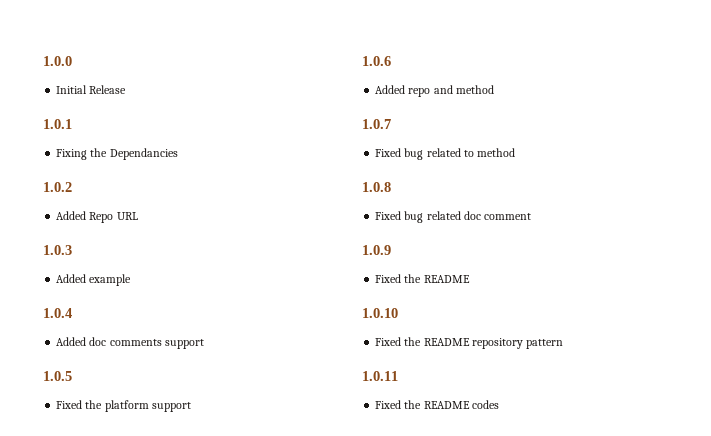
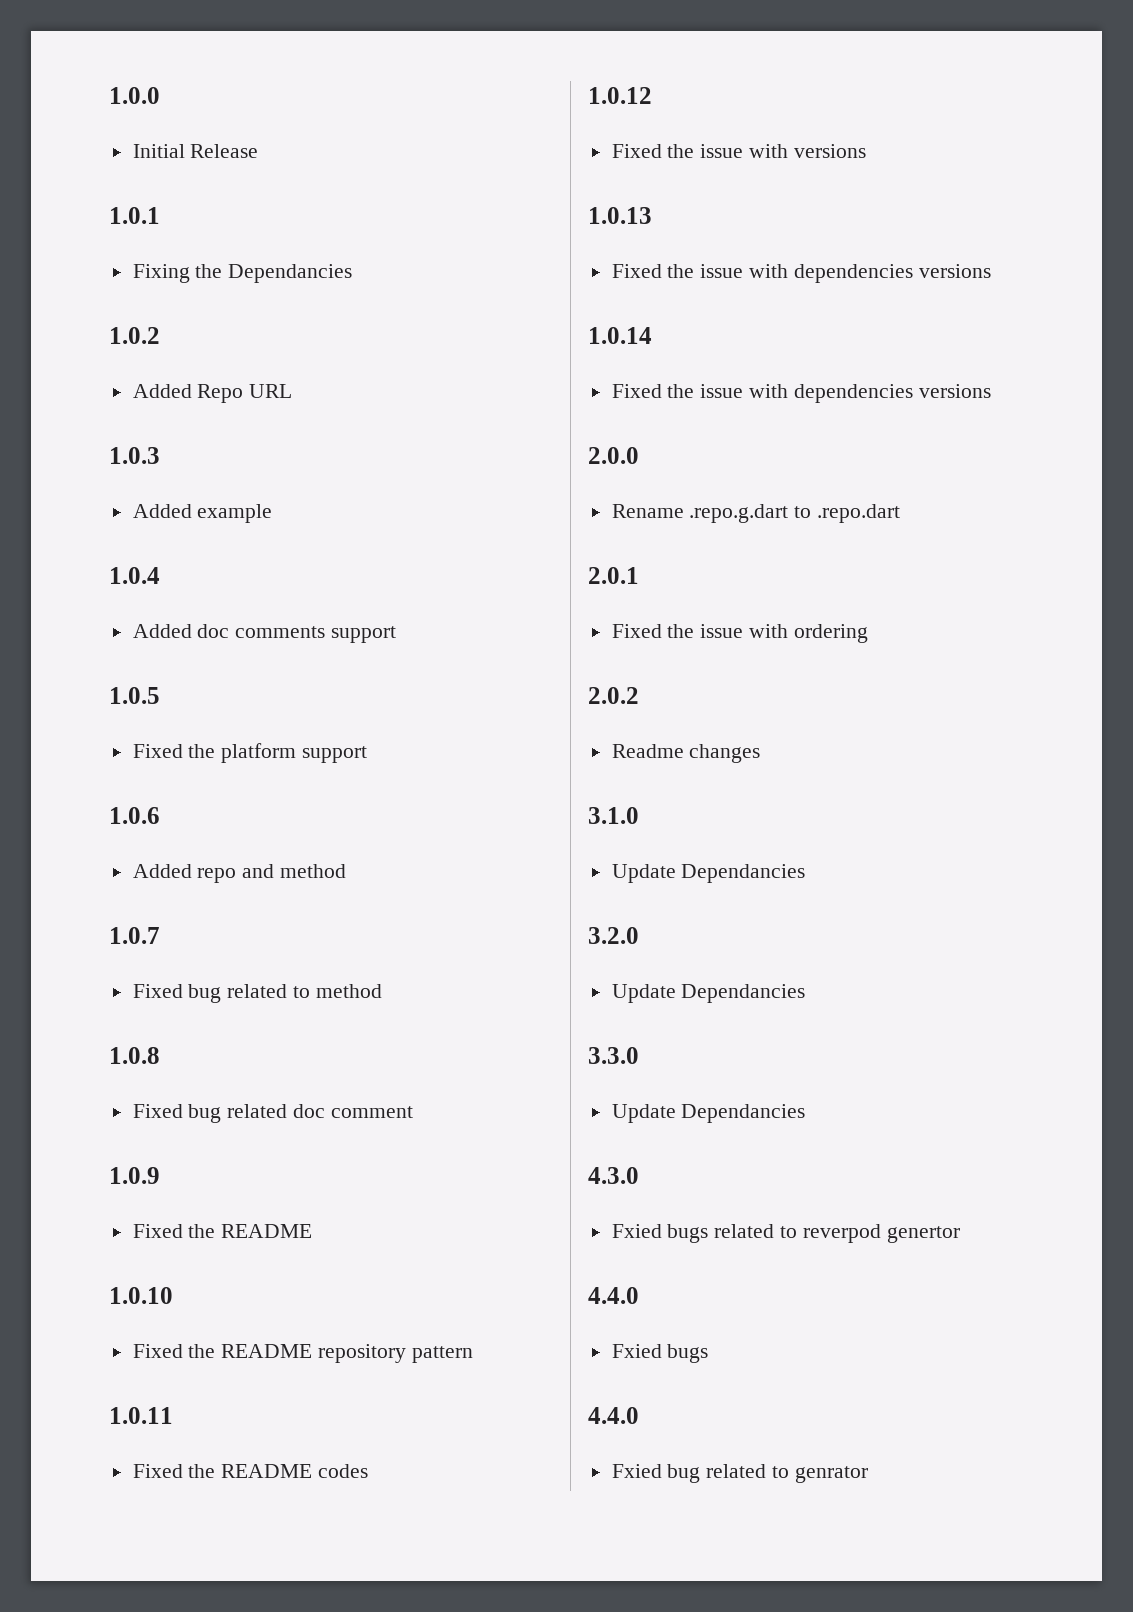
(499, 404) none -> [588,87,652,104] [611,144,866,158] [588,207,652,224] [611,264,991,283] [588,327,652,344] [611,384,991,403] [588,447,639,464] [611,504,901,523] [588,567,639,584] [611,624,868,643] [588,687,639,704] [611,744,761,763] [588,807,639,824] [611,864,806,883] [588,927,639,944] [611,984,806,1003] [588,1047,639,1064] [611,1104,806,1123] [588,1167,639,1184] [611,1224,960,1243] [588,1287,639,1304] [611,1344,709,1363] [588,1407,639,1424] [611,1464,868,1483] // 1.0.12 // Fixed the issue with versions // 1.0.13 // Fixed the issue with dependencies versions // 1.0.14 // Fixed the issue with dependencies versions // 2.0.0 // Rename .repo.g.dart to .repo.dart // 2.0.1 // Fixed the issue with ordering // 2.0.2 // Readme changes // 3.1.0 // Update Dependancies // 3.2.0 // Update Dependancies // 3.3.0 // Update Dependancies // 4.3.0 // Fxied bugs related to reverpod genertor // 4.4.0 // Fxied bugs // 4.4.0 // Fxied bug related to genrator

